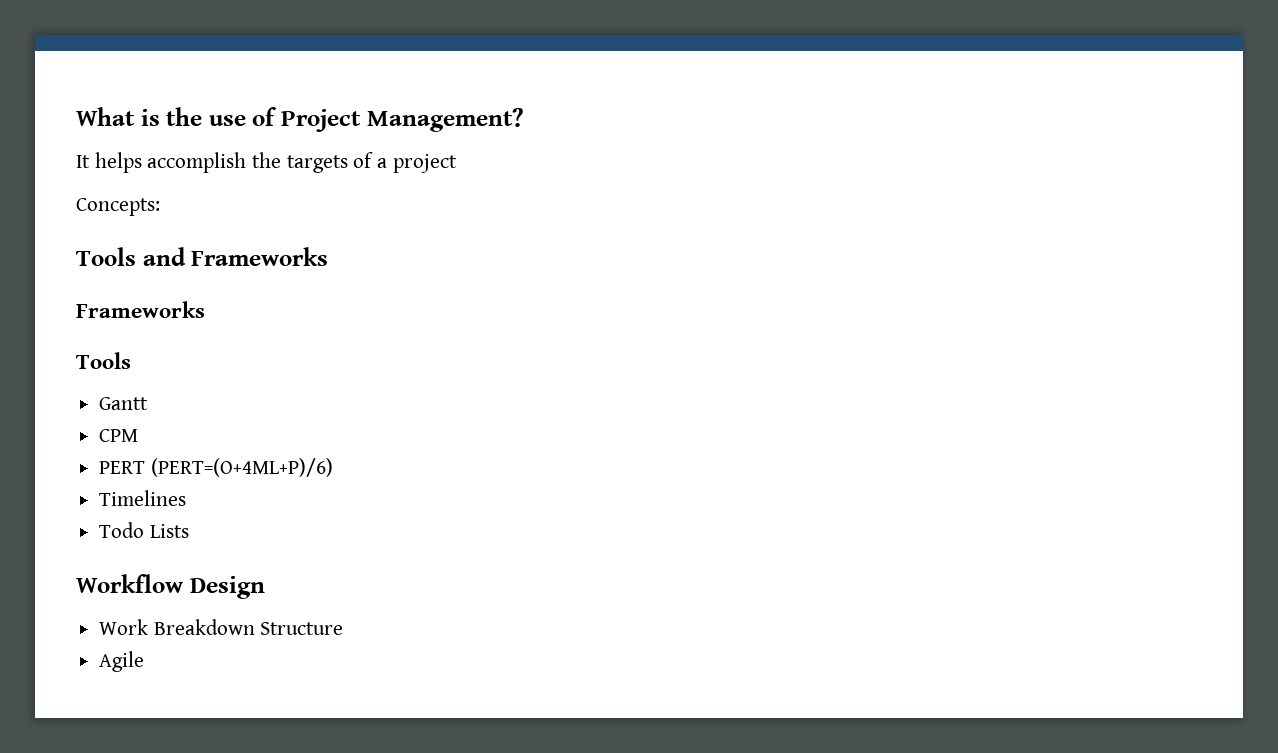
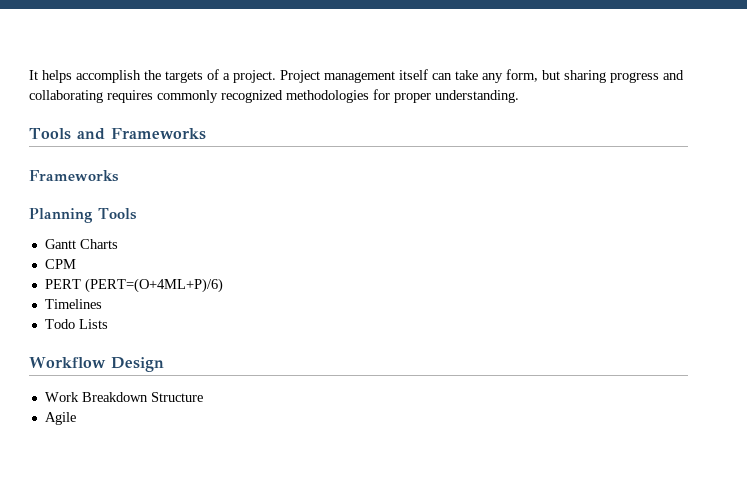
[76,107,524,132] What is the use of Project Management? // -> (29, 75) none
[392,154,457,173] [76,198,160,216] project // Concepts: -> [233,69,684,83] [29,89,519,103] project. Project management itself can take any form, but sharing progress and collaborating requires commonly recognized methodologies for proper understanding.
(205, 309) none -> [29,208,93,223] Planning
(149, 403) none -> [79,239,118,249] Charts

